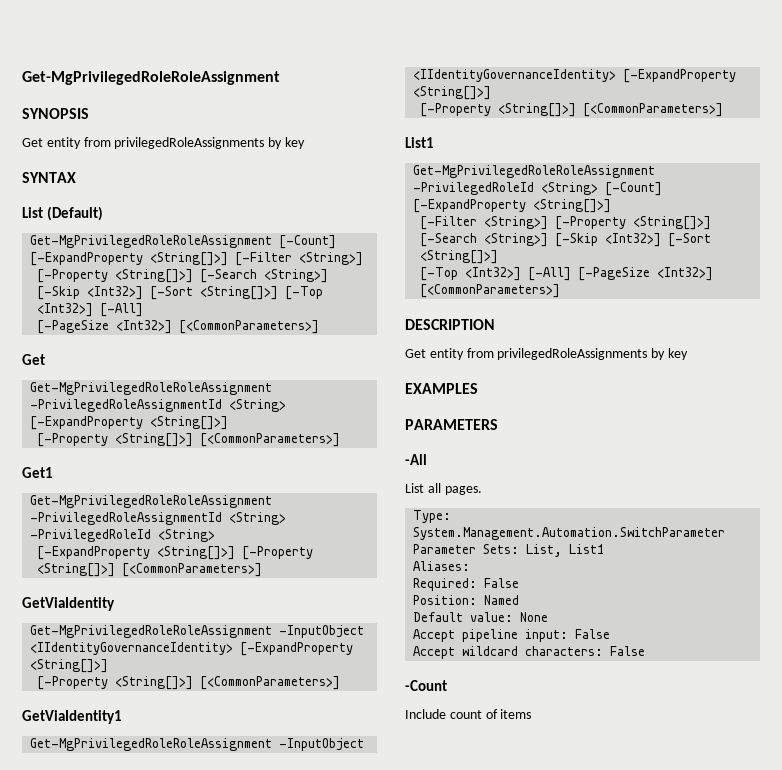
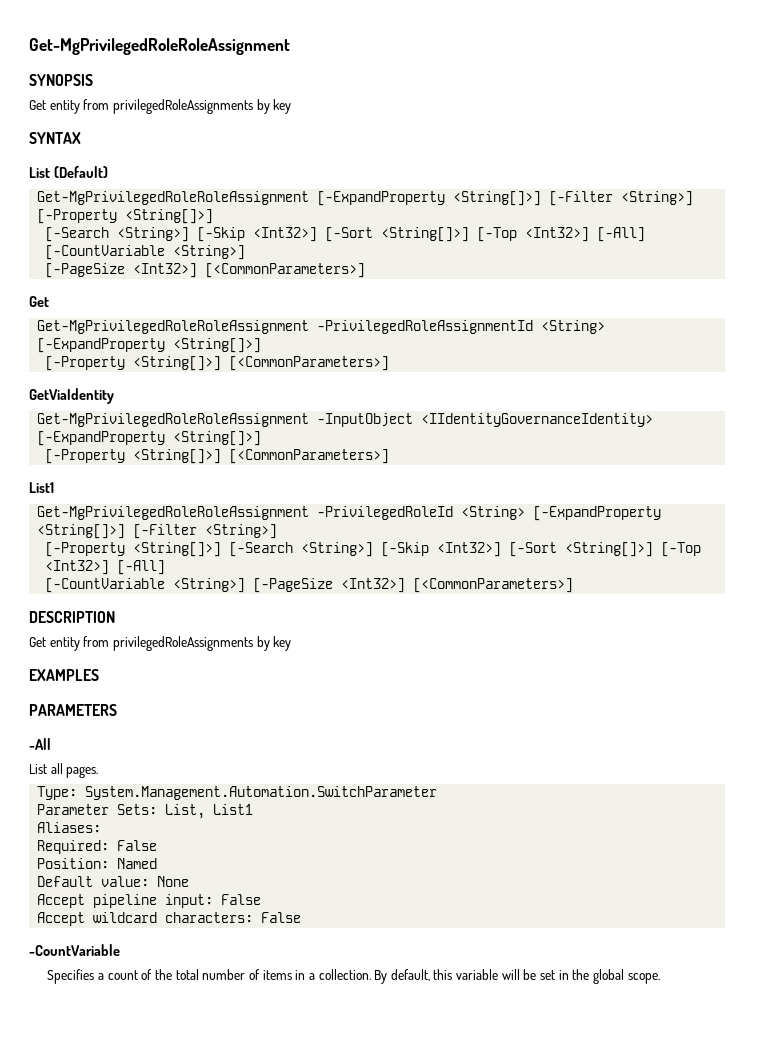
[279,235,337,249] [-Count] -> [317,191,694,206] [37,209,214,224] [45,227,646,242] [45,245,246,260] [45,263,366,278] [29,296,49,307] [37,320,606,334] [37,338,262,353] [45,356,390,371] [29,388,114,404] [37,413,654,427] [37,431,262,446] [45,449,390,464] [29,482,54,493] [37,506,526,520] [-ExpandProperty <String[]>] [-Filter <String>] [-Property <String[]>] // [-Search <String>] [-Skip <Int32>] [-Sort <String[]>] [-Top <Int32>] [-All] [-CountVariable <String>] // [-PageSize <Int32>] [<CommonParameters>] // Get // Get-MgPrivilegedRoleRoleAssignment -PrivilegedRoleAssignmentId <String> [-ExpandProperty <String[]>] // [-Property <String[]>] [<CommonParameters>] // GetViaIdentity // Get-MgPrivilegedRoleRoleAssignment -InputObject <IIdentityGovernanceIdentity> [-ExpandProperty <String[]>] // [-Property <String[]>] [<CommonParameters>] // List1 // Get-MgPrivilegedRoleRoleAssignment -PrivilegedRoleId <String>
[37,320,320,334] [22,354,45,365] [30,382,273,395] [30,399,287,412] [30,416,229,430] [37,433,341,447] [22,467,53,478] [30,495,273,508] [30,512,287,525] [30,529,216,542] [37,546,314,560] [37,563,263,577] [22,597,115,611] [30,625,365,638] [30,642,354,656] [30,659,109,673] [37,676,341,690] [22,710,122,724] [30,738,365,751] [413,69,737,83] [413,86,492,100] [420,103,724,117] [405,137,434,148] [413,165,656,178] [413,182,663,196] [413,199,612,213] [420,216,712,230] [420,233,712,247] [420,250,499,264] [420,267,572,281] [-PageSize <Int32>] [<CommonParameters>] // Get // Get-MgPrivilegedRoleRoleAssignment -PrivilegedRoleAssignmentId <String> [-ExpandProperty <String[]>] // [-Property <String[]>] [<CommonParameters>] // Get1 // Get-MgPrivilegedRoleRoleAssignment -PrivilegedRoleAssignmentId <String> -PrivilegedRoleId <String> // [-ExpandProperty <String[]>] [-Property <String[]>] [<CommonParameters>] // GetViaIdentity // Get-MgPrivilegedRoleRoleAssignment -InputObject <IIdentityGovernanceIdentity> [-ExpandProperty <String[]>] // [-Property <String[]>] [<CommonParameters>] // GetViaIdentity1 // Get-MgPrivilegedRoleRoleAssignment -InputObject <IIdentityGovernanceIdentity> [-ExpandProperty <String[]>] // [-Property <String[]>] [<CommonParameters>] // List1 // Get-MgPrivilegedRoleRoleAssignment -PrivilegedRoleId <String> [-Count] [-ExpandProperty <String[]>] // [-Filter <String>] [-Property <String[]>] [-Search <String>] [-Skip <Int32>] [-Sort <String[]>] // [-Top <Int32>] [-All] -> [45,578,246,593] [-CountVariable <String>]
[405,680,447,691] [405,709,532,719] -Count // Include count of items -> [29,944,120,956] [47,969,660,984] -CountVariable // Specifies a count of the total number of items in a collection. By default, this variable will be set in the global scope.

